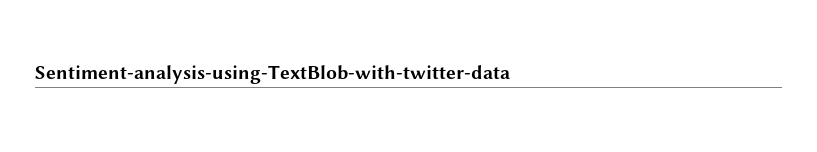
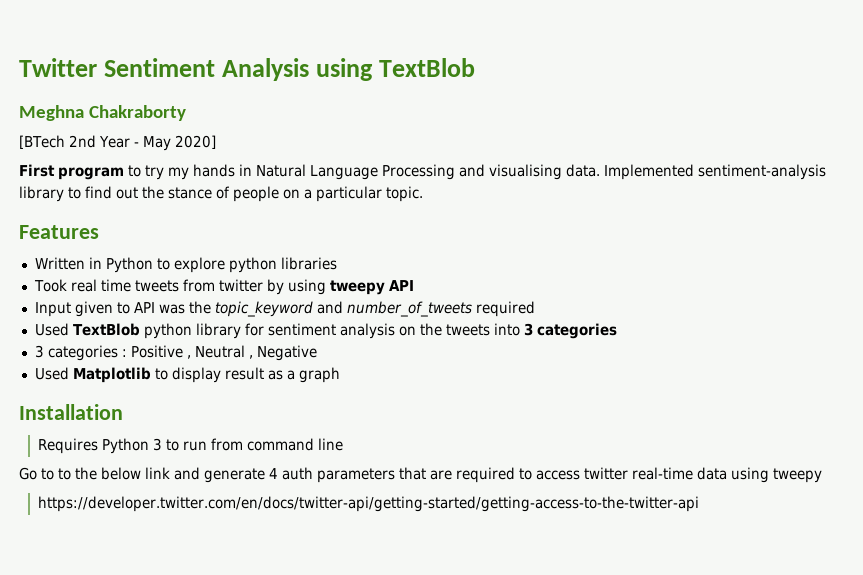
[35,65,510,84] Sentiment-analysis-using-TextBlob-with-twitter-data -> [19,58,475,81] [19,105,187,121] [19,135,216,151] [19,164,826,180] [19,186,423,202] [19,225,99,239] [34,257,337,273] [33,279,414,295] [34,301,535,317] [34,323,617,339] [34,345,317,361] [34,367,340,383] [19,404,123,420] [38,438,344,454] [19,467,822,483] [38,496,700,512] Twitter Sentiment Analysis using TextBlob // Meghna Chakraborty // [BTech 2nd Year - May 2020] // First program to try my hands in Natural Language Processing and visualising data. Implemented sentiment-analysis library to find out the stance of people on a particular topic. // Features // Written in Python to explore python libraries // Took real time tweets from twitter by using tweepy API // Input given to API was the topic_keyword and number_of_tweets required // Used TextBlob python library for sentiment analysis on the tweets into 3 categories // 3 categories : Positive , Neutral , Negative // Used Matplotlib to display result as a graph // Installation // Requires Python 3 to run from command line // Go to to the below link and generate 4 auth parameters that are required to access twitter real-time data using tweepy // https://developer.twitter.com/en/docs/twitter-api/getting-started/getting-access-to-the-twitter-api

